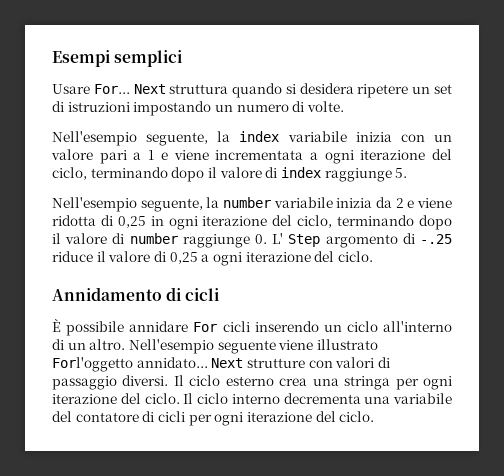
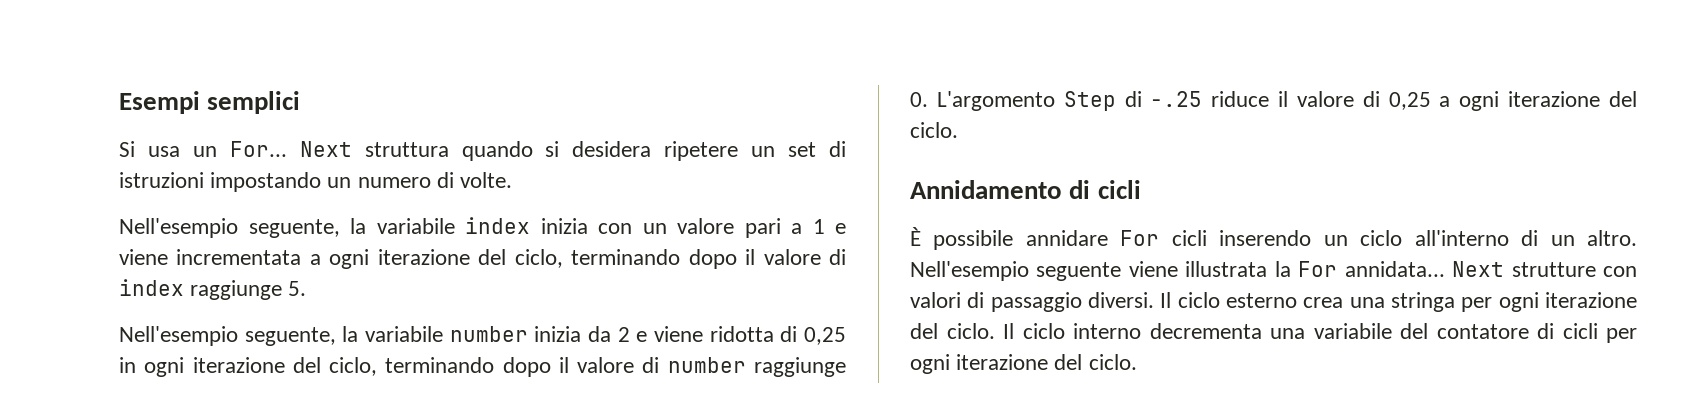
[52,84,90,94] Usare -> [119,141,217,157] Si usa un
[239,131,347,142] index variabile -> [376,217,530,234] variabile index
[223,197,333,208] number variabile -> [365,326,528,342] variabile number
[272,233,398,248] L' Step argomento -> [936,91,1116,111] L'argomento Step
[316,339,378,350] [52,357,208,372] illustrato Forl'oggetto annidato... -> [1185,261,1445,277] illustrata la For annidata...

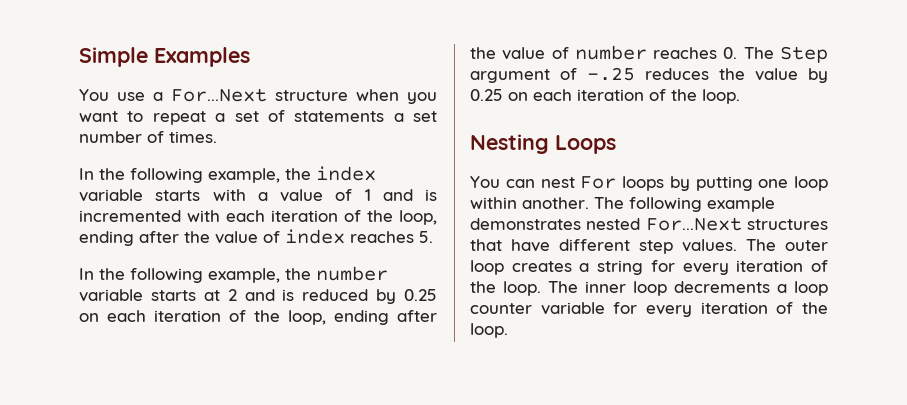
[119,91,301,114] [119,141,846,161] [119,172,513,192] [119,217,846,238] [119,249,846,269] [119,279,307,300] [119,326,846,346] [119,357,846,377] [910,91,1637,111] [910,122,958,138] [910,180,1141,199] [910,227,1637,250] [910,261,1637,281] [910,292,1637,312] [910,323,1637,343] [910,354,1137,374] Esempi semplici // Si usa un For... Next struttura quando si desidera ripetere un set di istruzioni impostando un numero di volte. // Nell'esempio seguente, la variabile index inizia con un valore pari a 1 e viene incrementata a ogni iterazione del ciclo, terminando dopo il valore di index raggiunge 5. // Nell'esempio seguente, la variabile number inizia da 2 e viene ridotta di 0,25 in ogni iterazione del ciclo, terminando dopo il valore di number raggiunge 0. L'argomento Step di -.25 riduce il valore di 0,25 a ogni iterazione del ciclo. // Annidamento di cicli // È possibile annidare For cicli inserendo un ciclo all'interno di un altro. Nell'esempio seguente viene illustrata la For annidata... Next strutture con valori di passaggio diversi. Il ciclo esterno crea una stringa per ogni iterazione del ciclo. Il ciclo interno decrementa una variabile del contatore di cicli per ogni iterazione del ciclo. -> [79,47,250,67] [79,88,437,104] [79,110,437,125] [79,131,217,143] [79,166,376,183] [79,189,437,202] [79,210,437,225] [79,229,433,246] [79,266,388,283] [79,289,437,304] [79,310,437,325] [470,45,828,63] [470,67,828,83] [470,89,740,104] [470,134,616,154] [470,176,828,191] [470,197,775,212] [470,217,828,231] [470,239,828,254] [470,260,828,275] [470,281,828,296] [470,302,828,317] [470,323,508,338] Simple Examples // You use a For...Next structure when you want to repeat a set of statements a set number of times. // In the following example, the index variable starts with a value of 1 and is incremented with each iteration of the loop, ending after the value of index reaches 5. // In the following example, the number variable starts at 2 and is reduced by 0.25 on each iteration of the loop, ending after the value of number reaches 0. The Step argument of -.25 reduces the value by 0.25 on each iteration of the loop. // Nesting Loops // You can nest For loops by putting one loop within another. The following example demonstrates nested For...Next structures that have different step values. The outer loop creates a string for every iteration of the loop. The inner loop decrements a loop counter variable for every iteration of the loop.

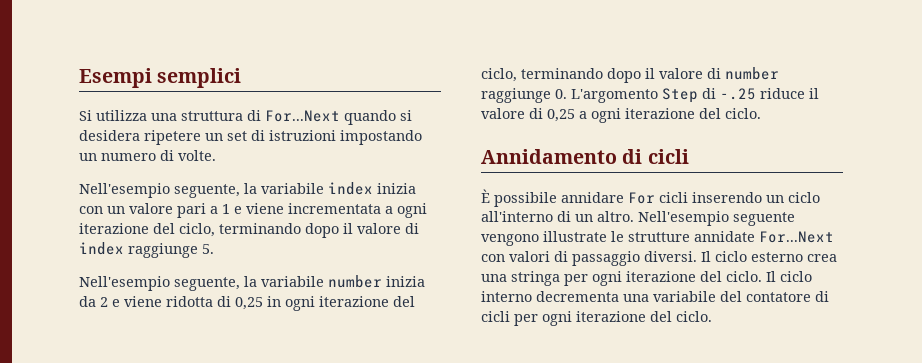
[79,47,250,67] [79,88,437,104] [79,110,437,125] [79,131,217,143] [79,166,376,183] [79,189,437,202] [79,210,437,225] [79,229,433,246] [79,266,388,283] [79,289,437,304] [79,310,437,325] [470,45,828,63] [470,67,828,83] [470,89,740,104] [470,134,616,154] [470,176,828,191] [470,197,775,212] [470,217,828,231] [470,239,828,254] [470,260,828,275] [470,281,828,296] [470,302,828,317] [470,323,508,338] Simple Examples // You use a For...Next structure when you want to repeat a set of statements a set number of times. // In the following example, the index variable starts with a value of 1 and is incremented with each iteration of the loop, ending after the value of index reaches 5. // In the following example, the number variable starts at 2 and is reduced by 0.25 on each iteration of the loop, ending after the value of number reaches 0. The Step argument of -.25 reduces the value by 0.25 on each iteration of the loop. // Nesting Loops // You can nest For loops by putting one loop within another. The following example demonstrates nested For...Next structures that have different step values. The outer loop creates a string for every iteration of the loop. The inner loop decrements a loop counter variable for every iteration of the loop. -> [79,68,242,88] [79,110,412,125] [79,130,422,145] [79,150,216,161] [79,182,416,198] [79,203,427,218] [79,223,419,238] [79,242,214,258] [79,275,425,291] [79,296,415,311] [481,67,779,83] [481,88,819,103] [481,108,761,123] [481,149,689,164] [481,189,820,207] [481,211,795,226] [481,231,834,246] [481,251,837,266] [481,271,812,286] [481,291,829,302] [481,311,712,326] Esempi semplici // Si utilizza una struttura di For...Next quando si desidera ripetere un set di istruzioni impostando un numero di volte. // Nell'esempio seguente, la variabile index inizia con un valore pari a 1 e viene incrementata a ogni iterazione del ciclo, terminando dopo il valore di index raggiunge 5. // Nell'esempio seguente, la variabile number inizia da 2 e viene ridotta di 0,25 in ogni iterazione del ciclo, terminando dopo il valore di number raggiunge 0. L'argomento Step di -.25 riduce il valore di 0,25 a ogni iterazione del ciclo. // Annidamento di cicli // È possibile annidare For cicli inserendo un ciclo all'interno di un altro. Nell'esempio seguente vengono illustrate le strutture annidate For...Next con valori di passaggio diversi. Il ciclo esterno crea una stringa per ogni iterazione del ciclo. Il ciclo interno decrementa una variabile del contatore di cicli per ogni iterazione del ciclo.

